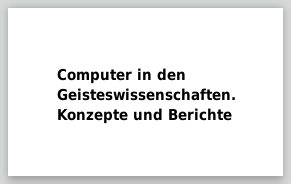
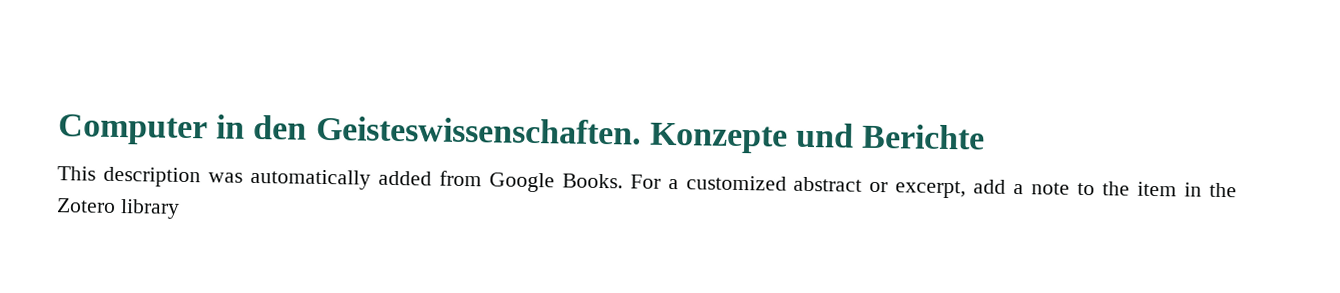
(232, 114) none -> [57,166,1238,199] [56,198,180,219] // This description was automatically added from Google Books. For a customized abstract or excerpt, add a note to the item in the Zotero library

